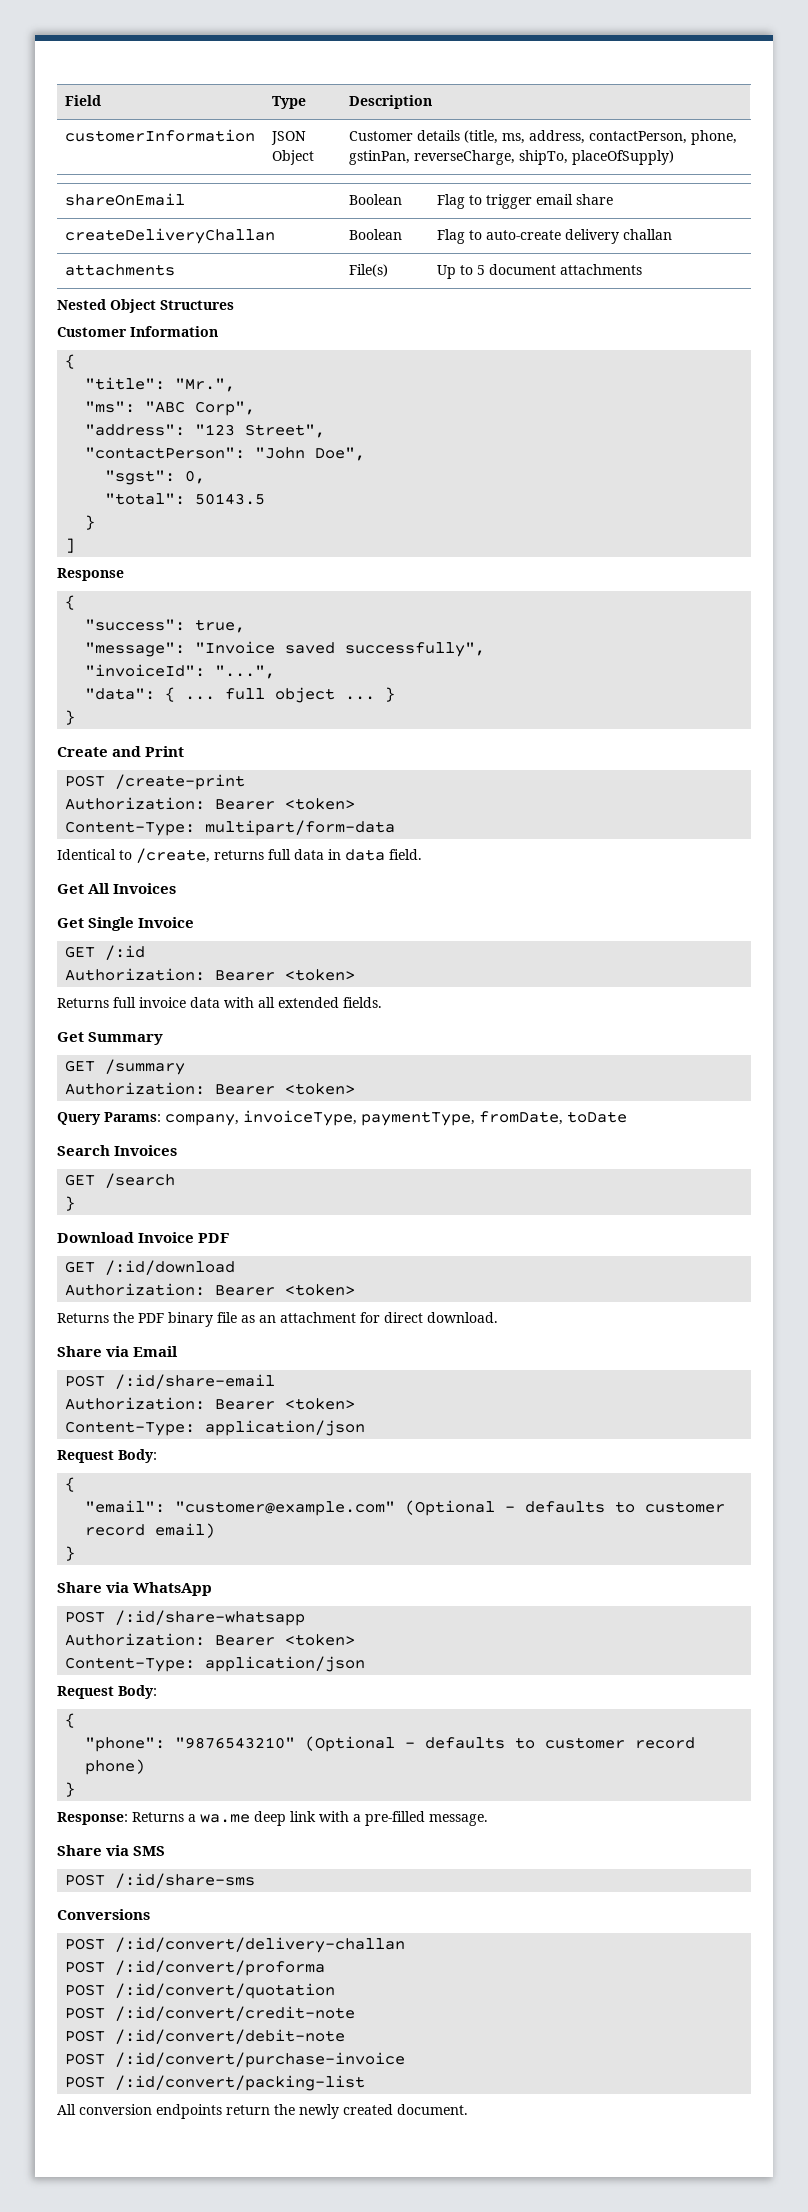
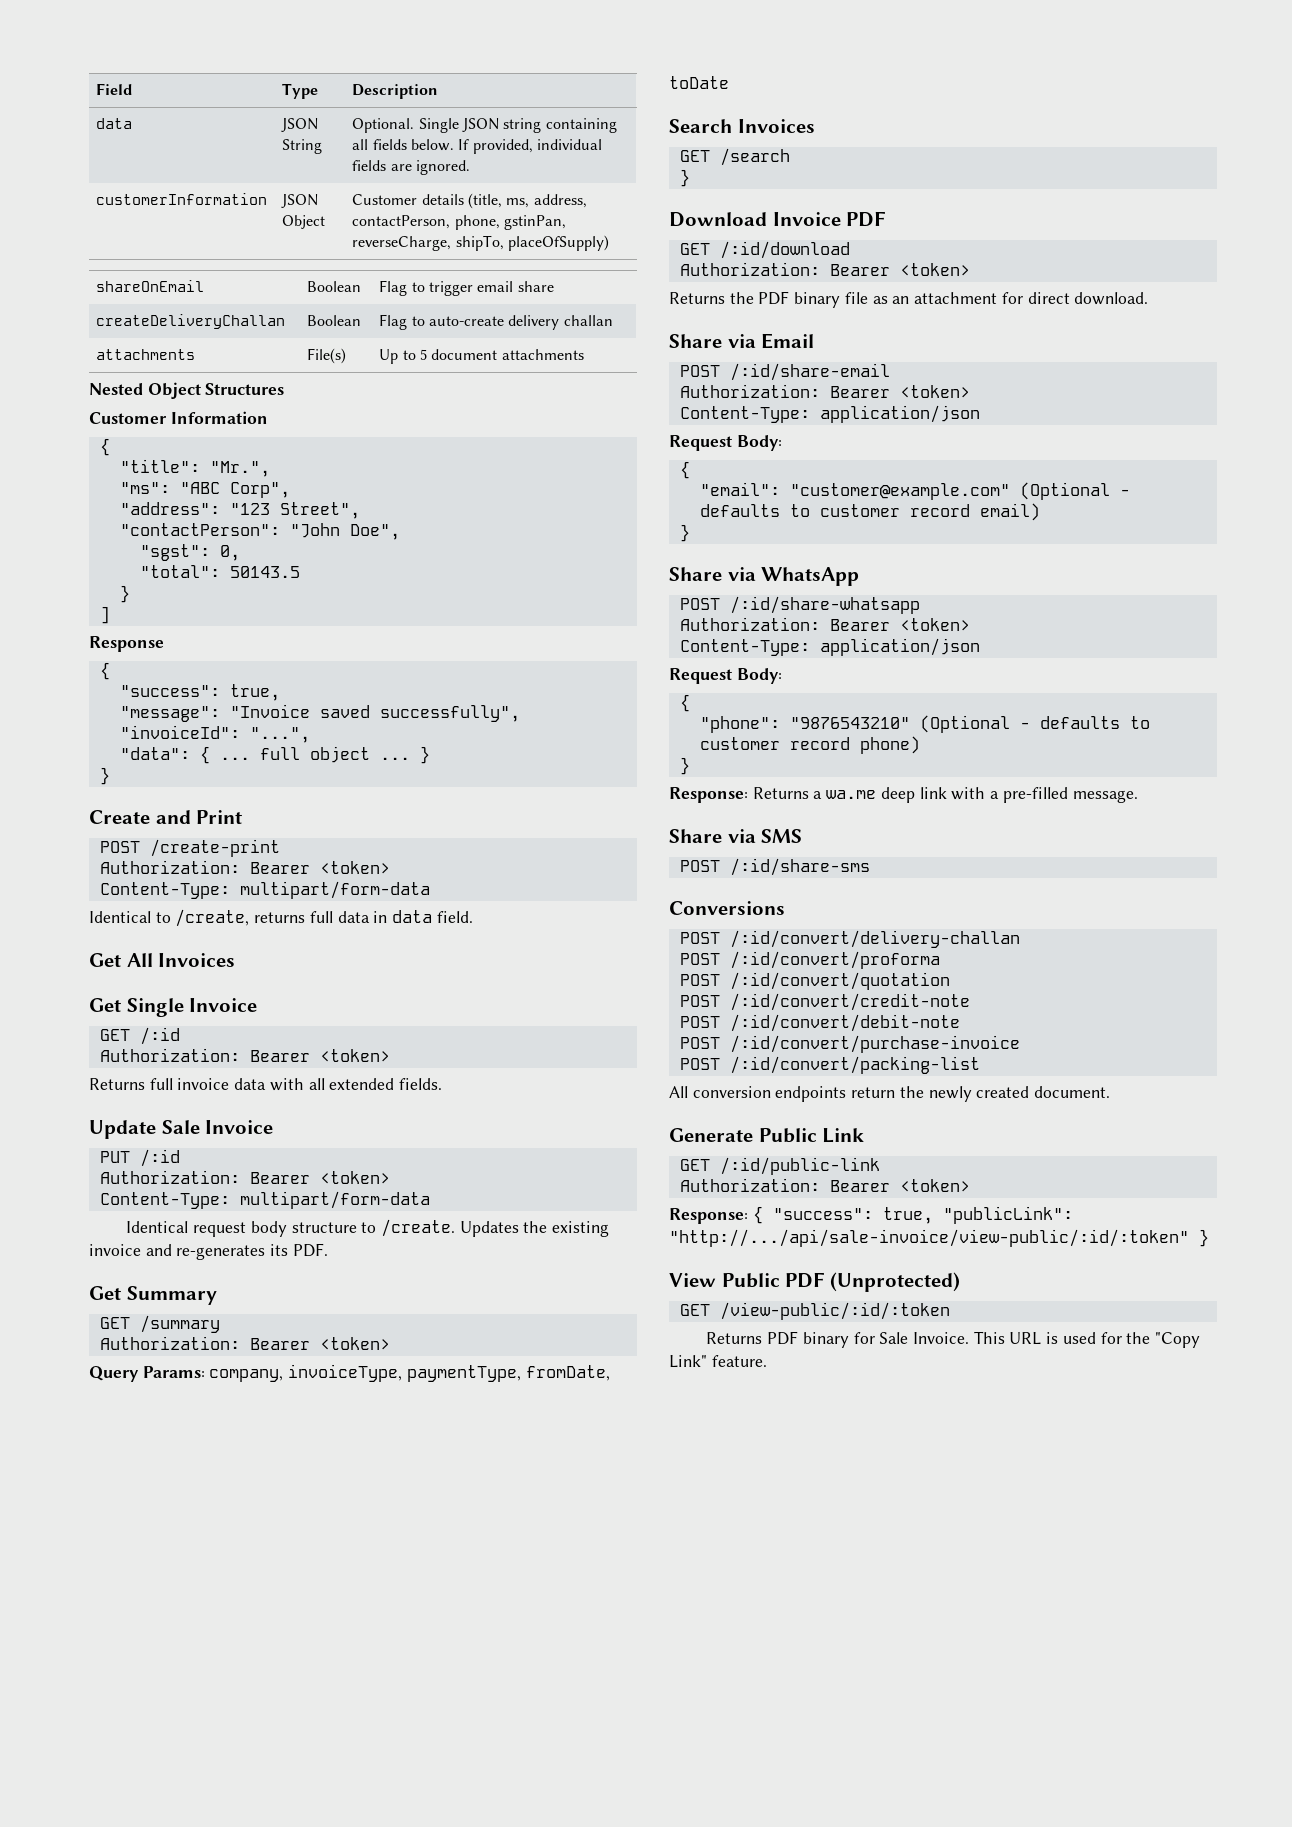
(433, 102) none -> [96,118,133,129] [281,118,319,132] [282,139,323,154] [352,118,617,133] [352,139,602,154] [352,160,470,175] // data | JSON String | Optional. Single JSON string containing all fields below. If provided, individual fields are ignored.
(382, 1002) none -> [89,1120,274,1139] [99,1149,180,1167] [99,1170,390,1184] [99,1191,430,1209] [126,1219,610,1237] [89,1243,328,1260] // Update Sale Invoice // PUT /:id // Authorization: Bearer <token> // Content-Type: multipart/form-data // Identical request body structure to /create. Updates the existing invoice and re-generates its PDF.
(468, 2109) none -> [669,1128,865,1143] [679,1157,880,1175] [679,1178,970,1192] [669,1206,1073,1224] [669,1229,1209,1247] [669,1272,960,1292] [679,1302,950,1320] [706,1331,1201,1348] [669,1355,767,1368] // Generate Public Link // GET /:id/public-link // Authorization: Bearer <token> // Response: { "success": true, "publicLink": "http://.../api/sale-invoice/view-public/:id/:token" } // View Public PDF (Unprotected) // GET /view-public/:id/:token // Returns PDF binary for Sale Invoice. This URL is used for the "Copy Link" feature.

